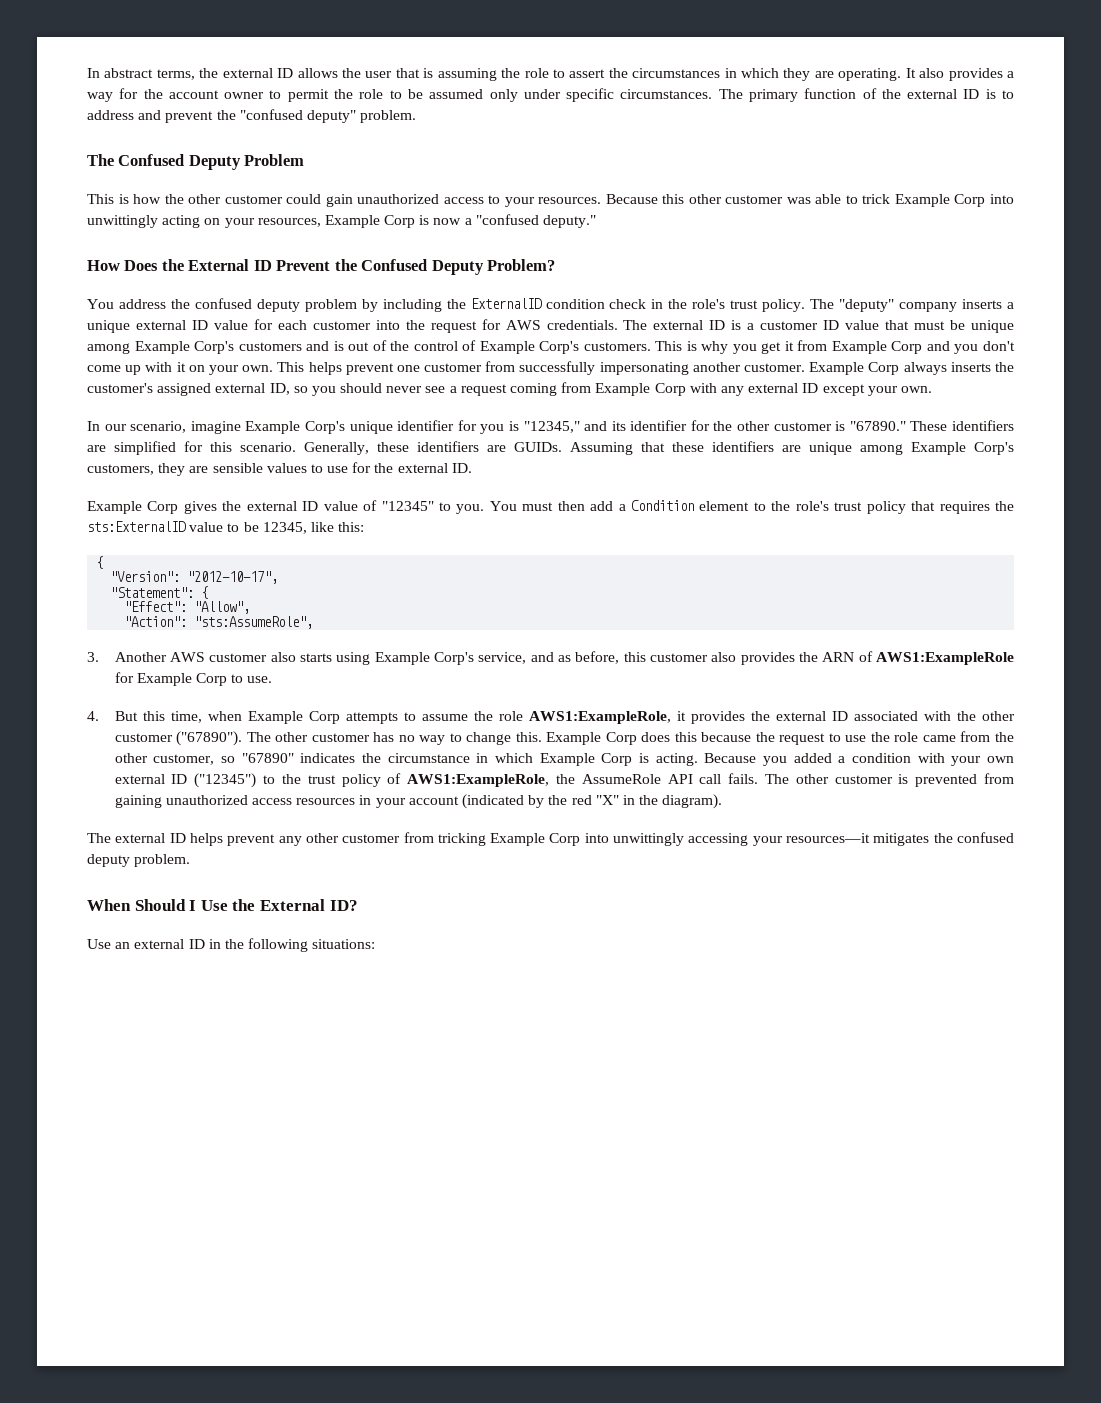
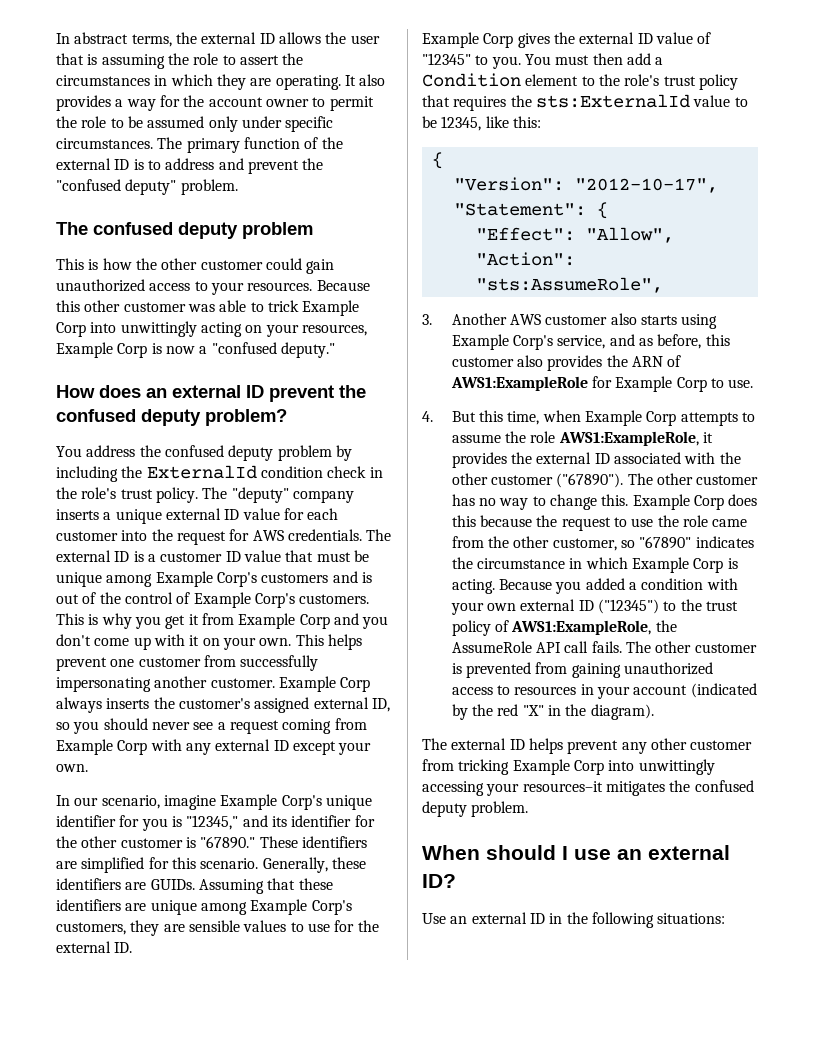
[118,154,305,170] Confused Deputy Problem -> [93,222,313,239] confused deputy problem
[124,259,556,275] Does the External ID Prevent the Confused Deputy Problem? -> [99,385,366,402] [56,409,287,426] does an external ID prevent the confused deputy problem?
[470,298,542,309] ExternalID -> [146,465,257,479] ExternalId
[87,521,186,532] sts:ExternalID -> [535,94,690,108] sts:ExternalId
(293, 801) none -> [496,685,510,695] to
[786,833,871,843] resources—it -> [522,781,603,792] resources–it
[134,899,325,911] Should I Use the External -> [486,845,730,860] should I use an external

